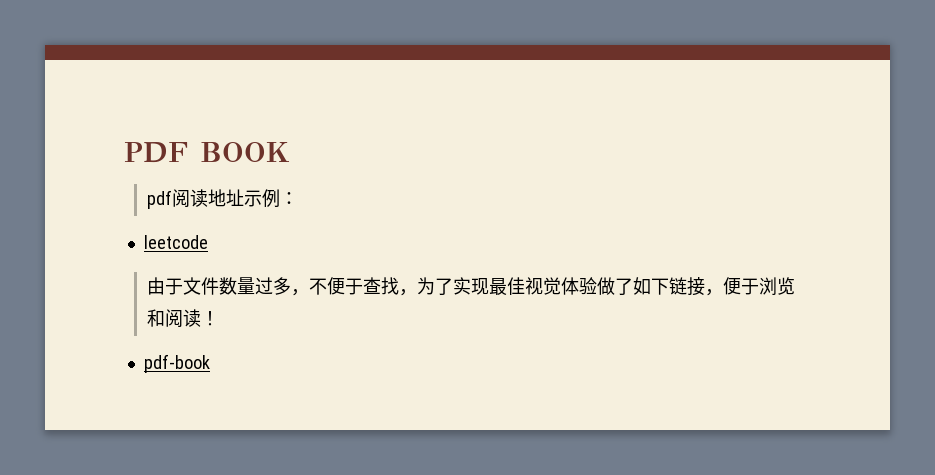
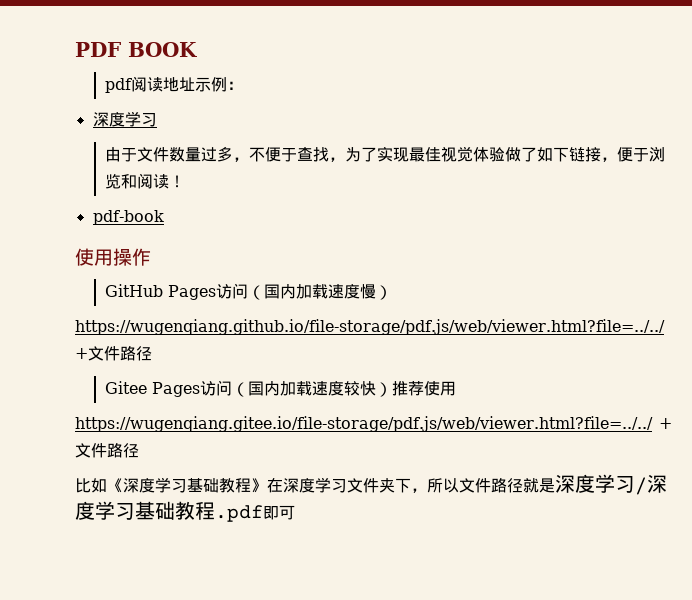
[143,235,208,249] leetcode -> [92,111,157,127] 深度学习
(210, 363) none -> [75,248,151,266] [104,283,392,300] [75,319,665,335] [75,346,152,361] [104,380,456,397] [75,416,672,432] [75,443,139,458] [75,474,667,495] [75,501,295,522] // 使用操作 // GitHub Pages访问（国内加载速度慢） // https://wugenqiang.github.io/file-storage/pdf.js/web/viewer.html?file=../../ +文件路径 // Gitee Pages访问（国内加载速度较快）推荐使用 // https://wugenqiang.gitee.io/file-storage/pdf.js/web/viewer.html?file=../../ +文件路径 // 比如《深度学习基础教程》在深度学习文件夹下，所以文件路径就是深度学习/深度学习基础教程.pdf即可

